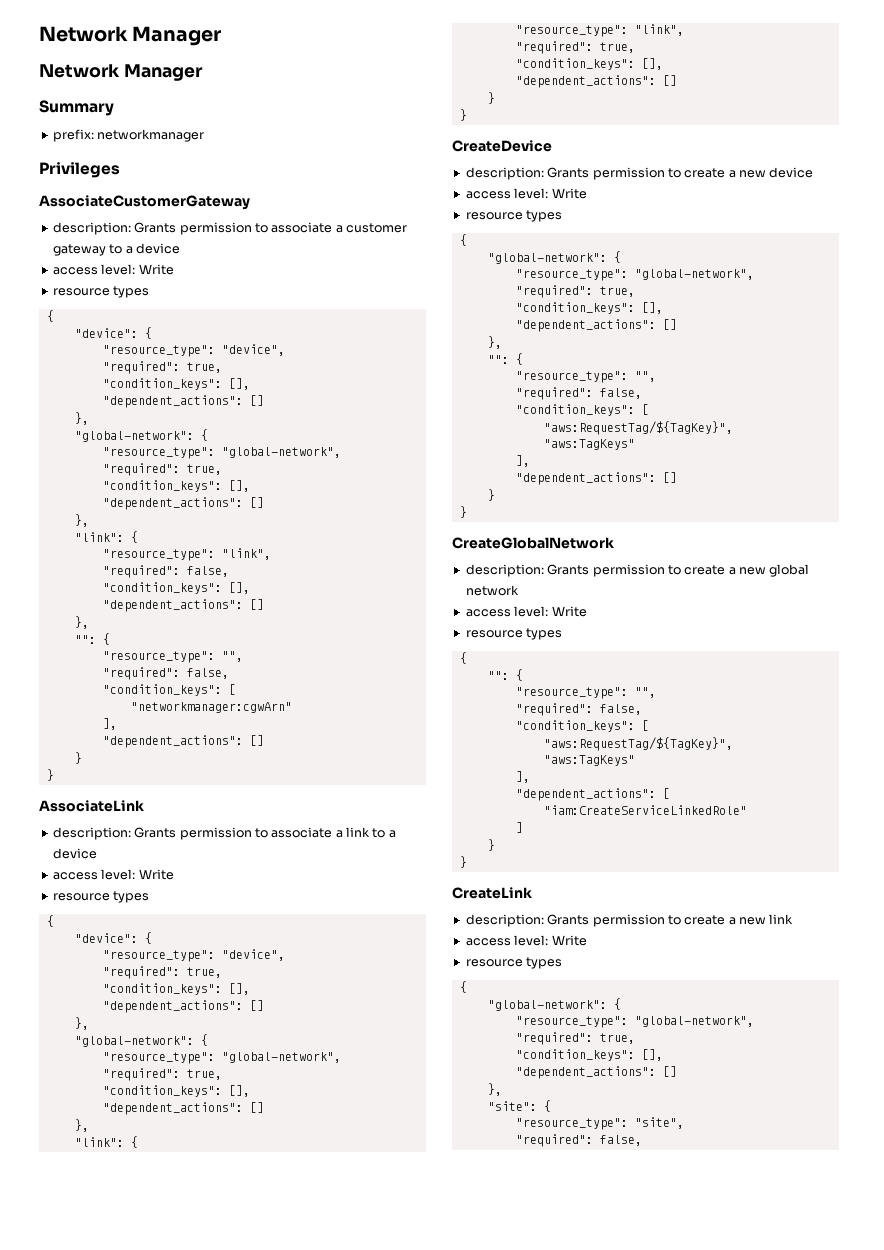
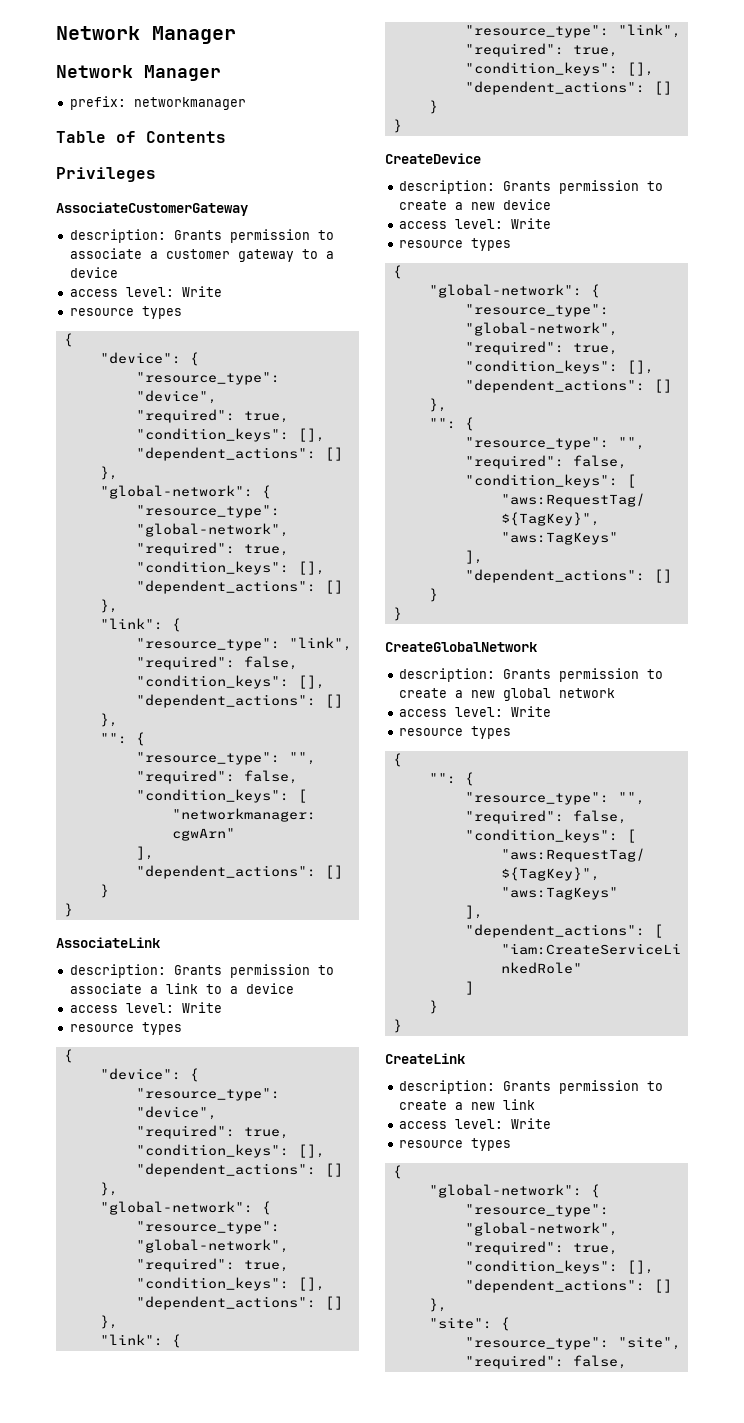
[39,100,114,116] // Summary -> (221, 73) none
(205, 135) none -> [56,131,226,143] // Table of Contents

